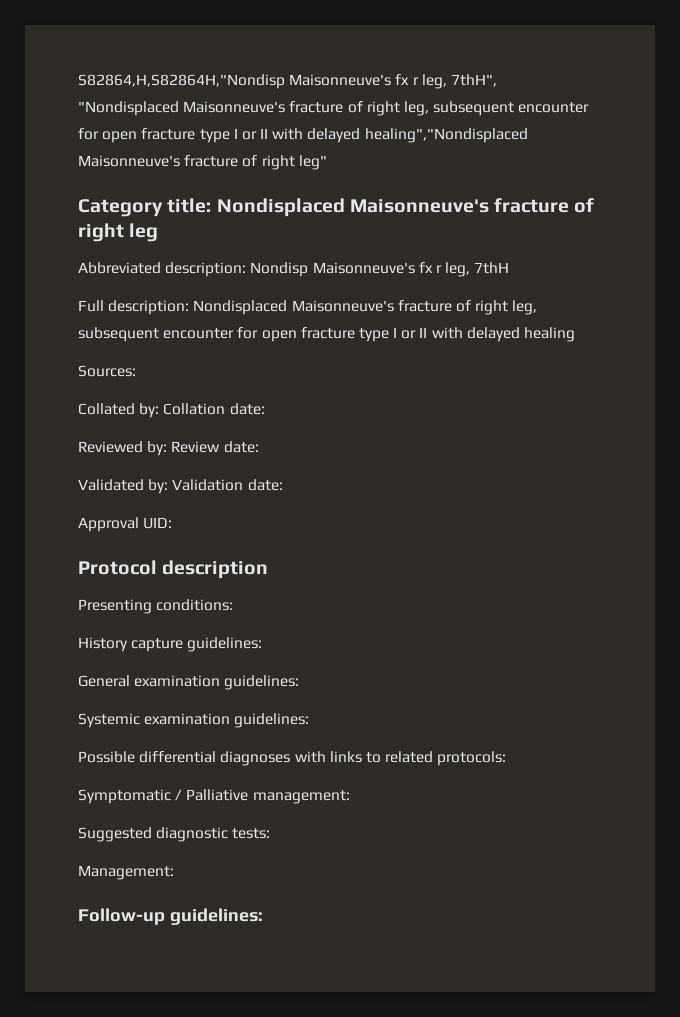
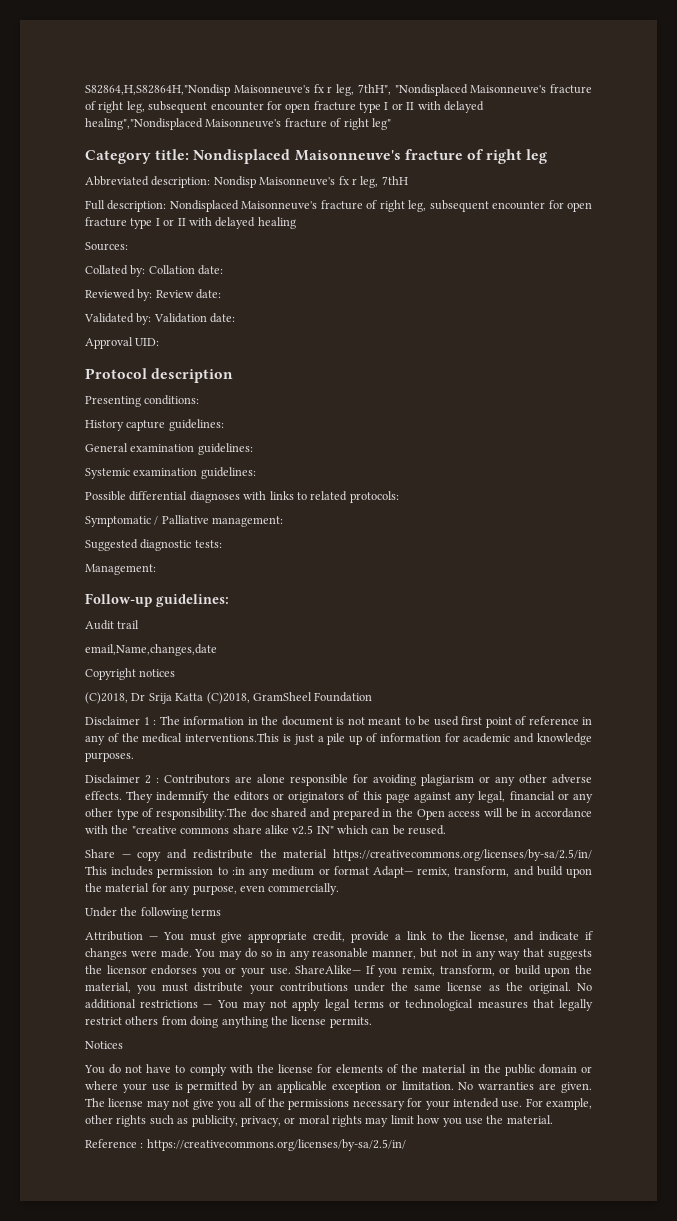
(263, 916) none -> [85,620,140,630] [85,644,217,656] [85,668,176,680] [85,692,373,704] [85,716,592,728] [85,733,593,745] [85,752,134,762] [85,774,592,786] [85,791,593,803] [85,808,593,820] [85,825,447,835] [85,849,592,861] [85,866,593,878] [85,883,340,895] [85,907,222,919] [85,931,594,943] [85,948,592,960] [85,965,593,977] [85,982,592,994] [85,999,593,1011] [85,1016,372,1028] [85,1041,123,1049] [84,1064,592,1076] [85,1081,592,1093] [85,1098,592,1110] [85,1115,553,1127] [85,1139,406,1151] // Audit trail // email,Name,changes,date // Copyright notices // (C)2018, Dr Srija Katta (C)2018, GramSheel Foundation // Disclaimer 1 : The information in the document is not meant to be used first point of reference in any of the medical interventions.This is just a pile up of information for academic and knowledge purposes. // Disclaimer 2 : Contributors are alone responsible for avoiding plagiarism or any other adverse effects. They indemnify the editors or originators of this page against any legal, financial or any other type of responsibility.The doc shared and prepared in the Open access will be in accordance with the "creative commons share alike v2.5 IN" which can be reused. // Share — copy and redistribute the material https://creativecommons.org/licenses/by-sa/2.5/in/ This includes permission to :in any medium or format Adapt— remix, transform, and build upon the material for any purpose, even commercially. // Under the following terms // Attribution — You must give appropriate credit, provide a link to the license, and indicate if changes were made. You may do so in any reasonable manner, but not in any way that suggests the licensor endorses you or your use. ShareAlike— If you remix, transform, or build upon the material, you must distribute your contributions under the same license as the original. No additional restrictions — You may not apply legal terms or technological measures that legally restrict others from doing anything the license permits. // Notices // You do not have to comply with the license for elements of the material in the public domain or where your use is permitted by an applicable exception or limitation. No warranties are given. The license may not give you all of the permissions necessary for your intended use. For example, other rights such as publicity, privacy, or moral rights may limit how you use the material. // Reference : https://creativecommons.org/licenses/by-sa/2.5/in/

